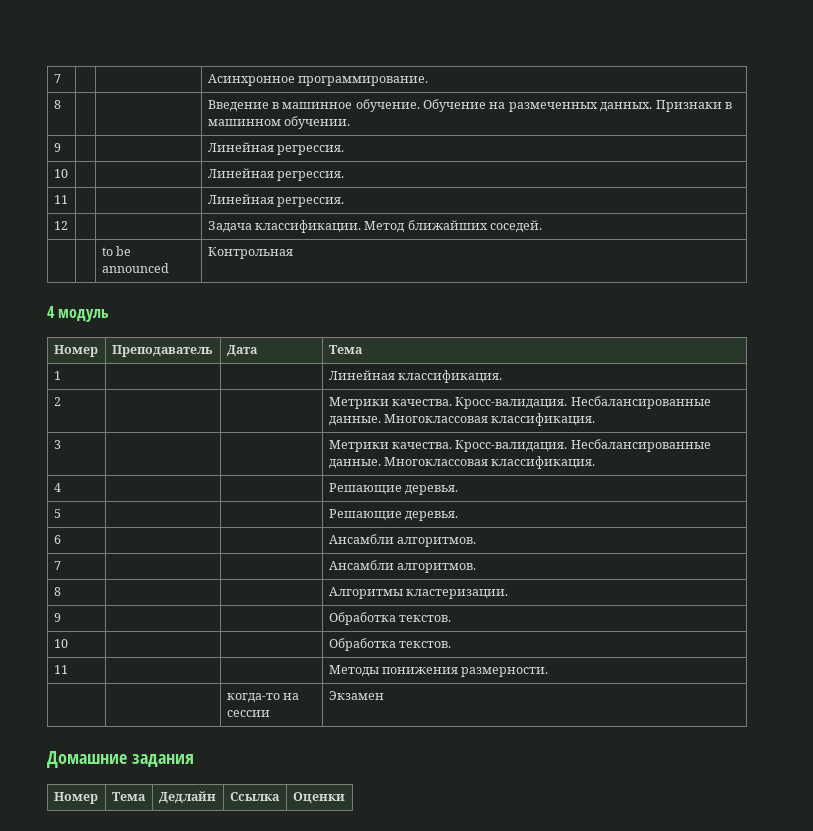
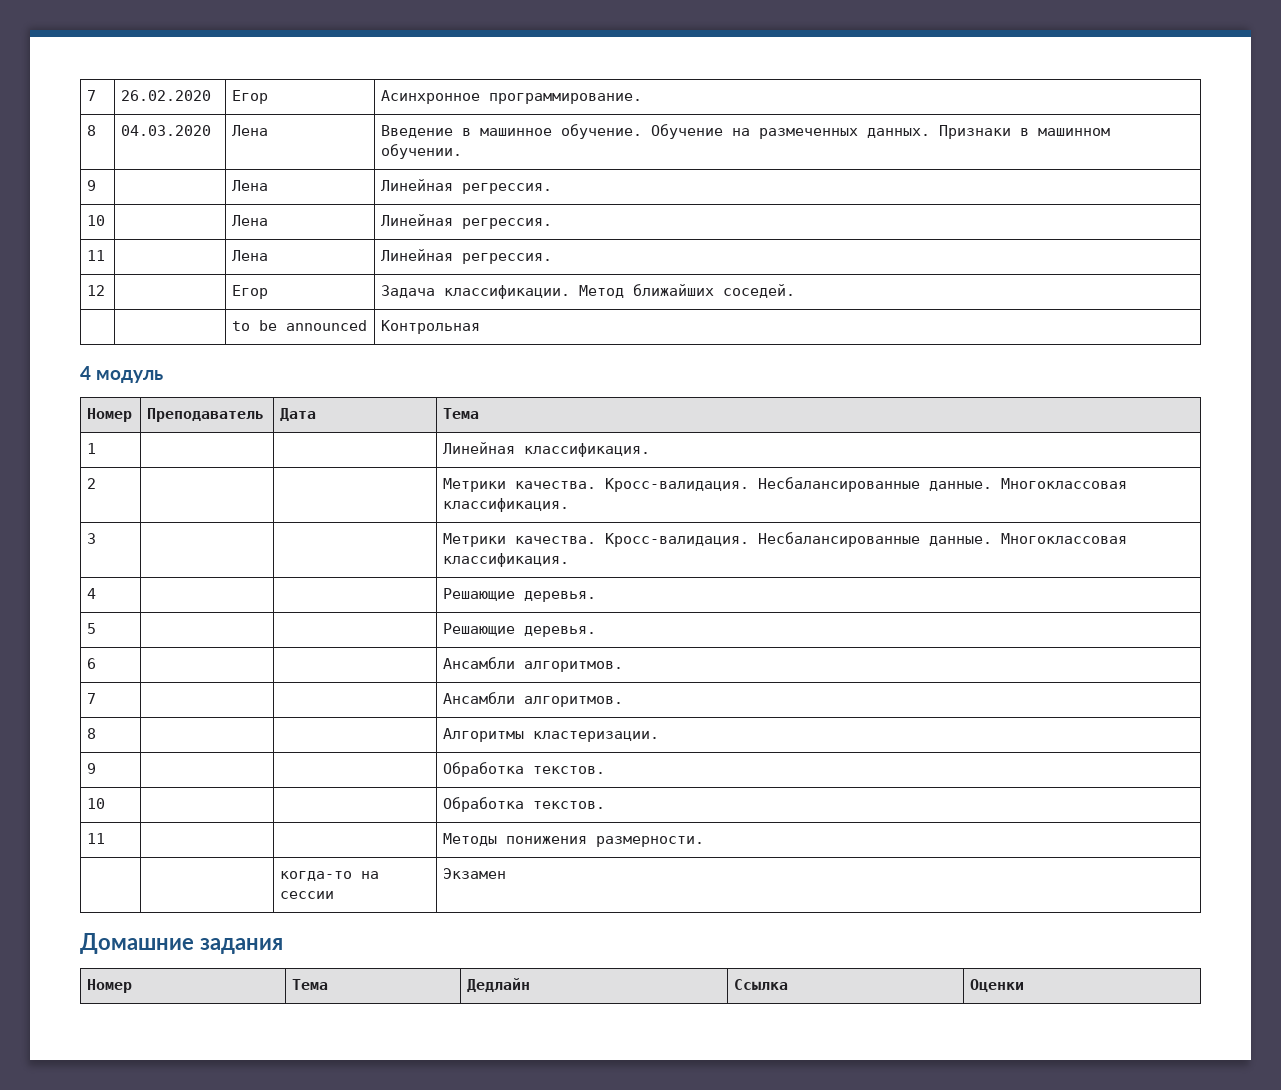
[53,74,61,83] 7 | | -> [87,90,97,101] [121,90,212,101] [232,90,269,104] 7 | 26.02.2020 | Егор
(61, 104) | -> [121,125,212,136] [232,125,269,136] 04.03.2020 | Лена
(61, 147) none -> [232,180,269,191] Лена
(68, 173) none -> [232,215,269,226] Лена
(68, 199) none -> [232,250,269,261] Лена
(68, 225) none -> [232,285,269,299] Егор

